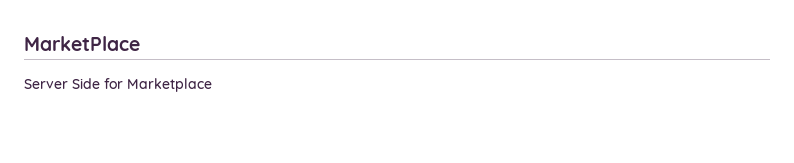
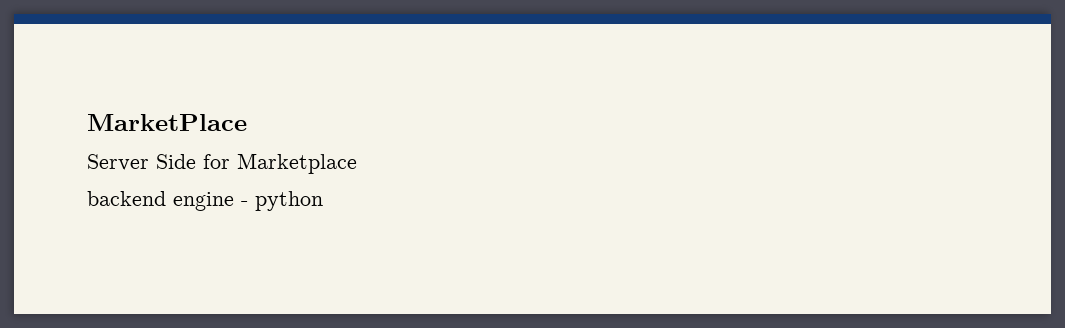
(212, 85) none -> [87,191,323,211] // backend engine - python

